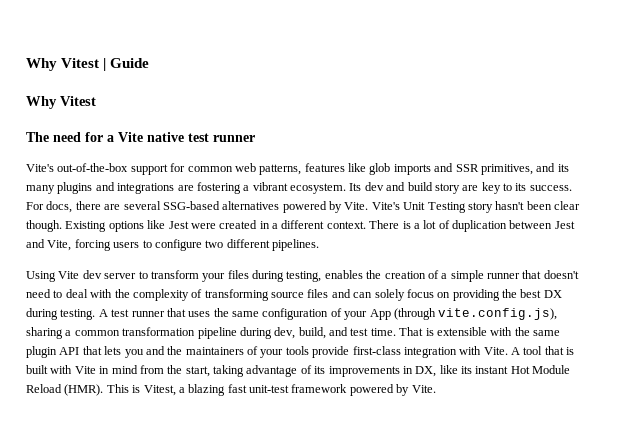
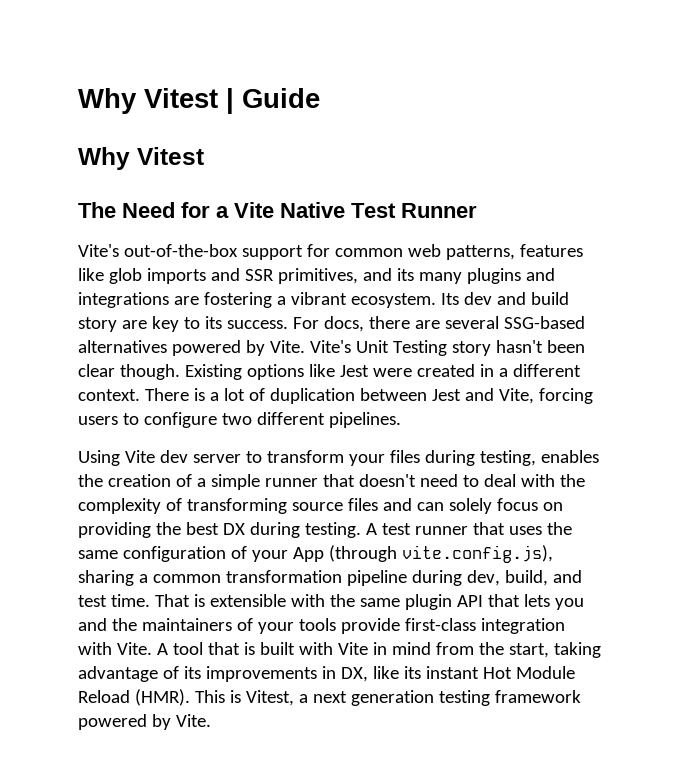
[53,132,81,142] need -> [122,202,175,218] Need
[147,132,255,142] native test runner -> [280,202,477,218] Native Test Runner
[188,384,289,396] blazing fast unit-test -> [312,690,490,706] next generation testing

